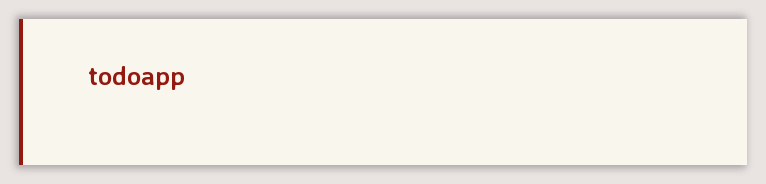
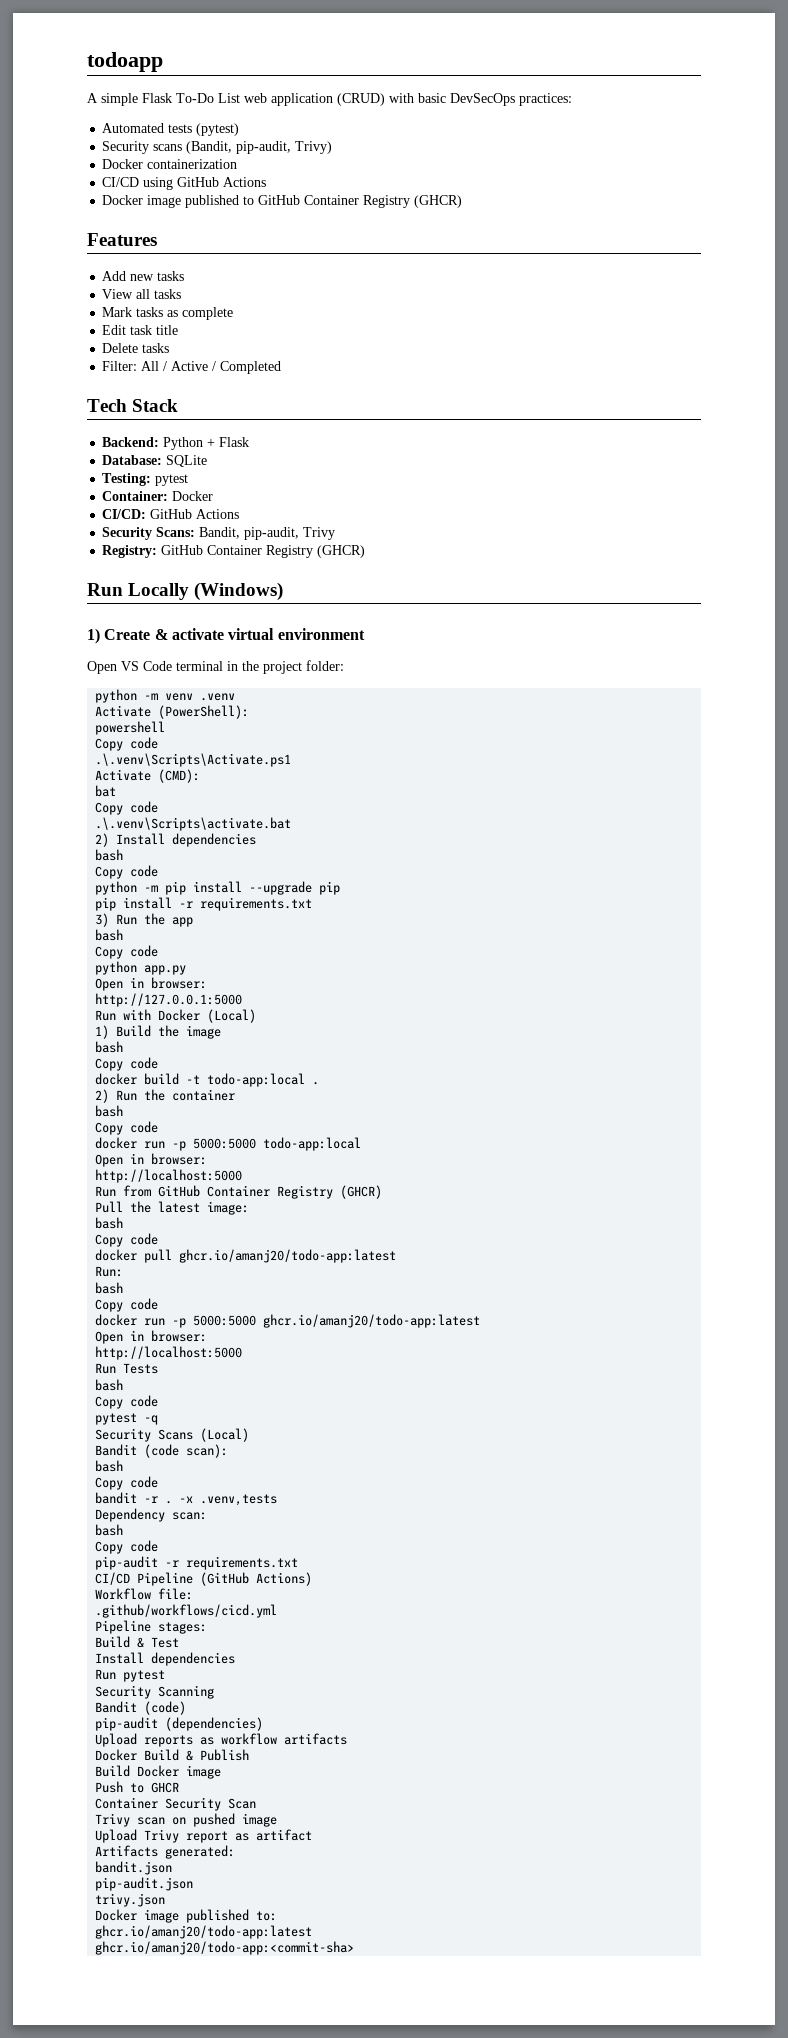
(185, 78) none -> [87,93,572,106] [102,123,240,136] [102,141,333,154] [102,159,238,169] [102,177,267,190] [102,195,463,208] [87,233,157,246] [102,271,185,281] [102,289,182,299] [102,307,234,320] [102,325,179,335] [102,343,170,353] [102,361,282,374] [87,399,179,412] [102,437,250,450] [102,455,208,467] [102,473,189,486] [102,491,214,501] [102,509,240,519] [102,527,336,540] [102,545,366,558] [87,582,284,601] [87,628,365,644] [87,660,344,674] [95,689,236,703] [95,705,250,719] [95,721,166,735] [95,737,159,751] [95,753,292,767] [95,769,201,783] [95,785,117,797] [95,801,159,815] [95,817,292,831] [95,833,257,847] [95,849,124,861] [95,865,159,879] [95,881,341,895] [95,897,313,911] [95,913,194,927] [95,929,124,941] [95,945,159,959] [95,961,187,975] [95,977,208,991] [95,993,243,1007] [95,1009,257,1023] [95,1025,222,1039] [95,1041,124,1053] [95,1057,159,1071] [95,1073,320,1087] [95,1089,236,1103] [95,1105,124,1117] [95,1121,159,1135] [95,1137,362,1151] [95,1153,208,1167] [95,1169,243,1183] [95,1185,383,1199] [95,1201,250,1215] [95,1217,124,1229] [95,1233,159,1247] [95,1249,397,1263] [95,1266,124,1277] [95,1282,124,1294] [95,1298,159,1312] [95,1314,481,1328] [95,1330,208,1344] [95,1346,243,1360] [95,1363,159,1374] [95,1379,124,1391] [95,1395,159,1409] [95,1413,159,1425] [95,1428,250,1442] [95,1444,229,1458] [95,1460,124,1472] [95,1476,159,1490] [95,1492,278,1506] [95,1508,208,1522] [95,1524,124,1536] [95,1540,159,1554] [95,1556,299,1570] [95,1572,313,1586] [95,1588,194,1600] [95,1604,278,1618] [95,1620,208,1634] [95,1636,180,1648] [95,1652,236,1666] [95,1669,166,1682] [95,1685,215,1699] [95,1701,187,1715] [95,1717,264,1731] [95,1733,348,1747] [95,1749,250,1761] [95,1765,222,1779] [95,1781,180,1793] [95,1797,257,1811] [95,1813,278,1827] [95,1829,313,1843] [95,1845,236,1859] [95,1861,173,1875] [95,1877,194,1891] [95,1893,166,1907] [95,1909,278,1923] [95,1925,313,1939] [95,1941,355,1955] // A simple Flask To-Do List web application (CRUD) with basic DevSecOps practices: // Automated tests (pytest) // Security scans (Bandit, pip-audit, Trivy) // Docker containerization // CI/CD using GitHub Actions // Docker image published to GitHub Container Registry (GHCR) // Features // Add new tasks // View all tasks // Mark tasks as complete // Edit task title // Delete tasks // Filter: All / Active / Completed // Tech Stack // Backend: Python + Flask // Database: SQLite // Testing: pytest // Container: Docker // CI/CD: GitHub Actions // Security Scans: Bandit, pip-audit, Trivy // Registry: GitHub Container Registry (GHCR) // Run Locally (Windows) // 1) Create & activate virtual environment // Open VS Code terminal in the project folder: // python -m venv .venv // Activate (PowerShell): // powershell // Copy code // .\.venv\Scripts\Activate.ps1 // Activate (CMD): // bat // Copy code // .\.venv\Scripts\activate.bat // 2) Install dependencies // bash // Copy code // python -m pip install --upgrade pip // pip install -r requirements.txt // 3) Run the app // bash // Copy code // python app.py // Open in browser: // http://127.0.0.1:5000 // Run with Docker (Local) // 1) Build the image // bash // Copy code // docker build -t todo-app:local . // 2) Run the container // bash // Copy code // docker run -p 5000:5000 todo-app:local // Open in browser: // http://localhost:5000 // Run from GitHub Container Registry (GHCR) // Pull the latest image: // bash // Copy code // docker pull ghcr.io/amanj20/todo-app:latest // Run: // bash // Copy code // docker run -p 5000:5000 ghcr.io/amanj20/todo-app:latest // Open in browser: // http://localhost:5000 // Run Tests // bash // Copy code // pytest -q // Security Scans (Local) // Bandit (code scan): // bash // Copy code // bandit -r . -x .venv,tests // Dependency scan: // bash // Copy code // pip-audit -r requirements.txt // CI/CD Pipeline (GitHub Actions) // Workflow file: // .github/workflows/cicd.yml // Pipeline stages: // Build & Test // Install dependencies // Run pytest // Security Scanning // Bandit (code) // pip-audit (dependencies) // Upload reports as workflow artifacts // Docker Build & Publish // Build Docker image // Push to GHCR // Container Security Scan // Trivy scan on pushed image // Upload Trivy report as artifact // Artifacts generated: // bandit.json // pip-audit.json // trivy.json // Docker image published to: // ghcr.io/amanj20/todo-app:latest // ghcr.io/amanj20/todo-app:<commit-sha>

